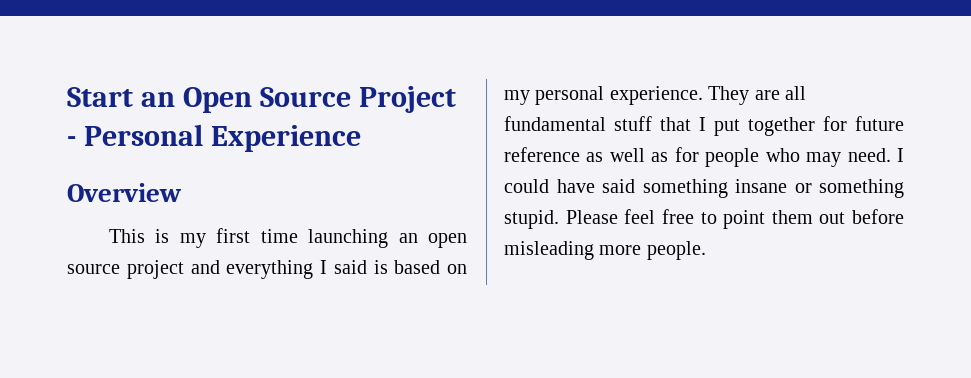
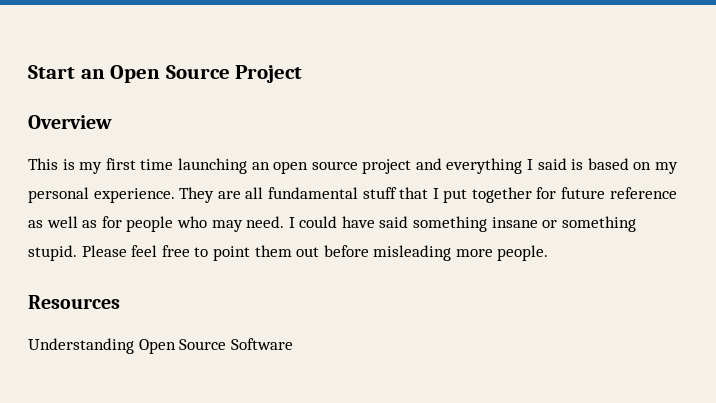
[67,124,362,152] - Personal Experience -> (303, 74) none
(706, 250) none -> [28,295,120,309] [28,338,293,354] // Resources // Understanding Open Source Software

